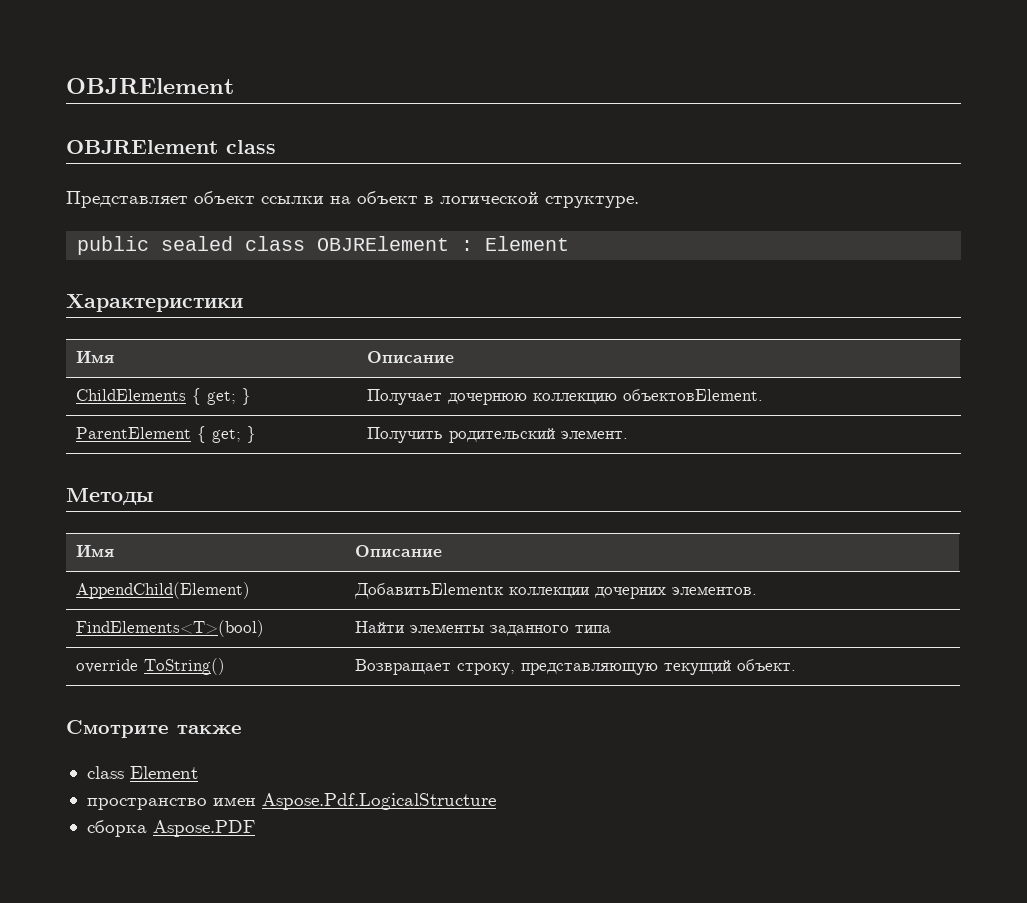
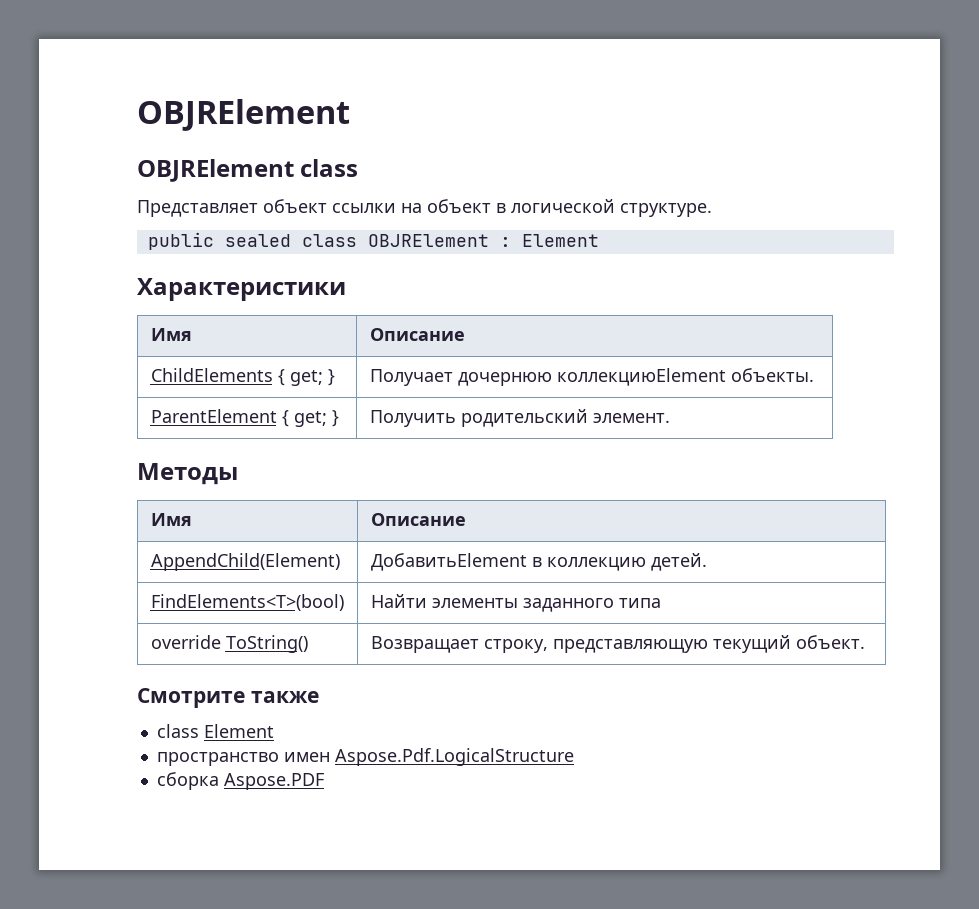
[533,389,764,404] коллекцию объектовElement. -> [556,368,814,386] коллекциюElement объекты.
[354,583,758,599] ДобавитьElementк коллекции дочерних элементов. -> [370,553,707,571] ДобавитьElement в коллекцию детей.

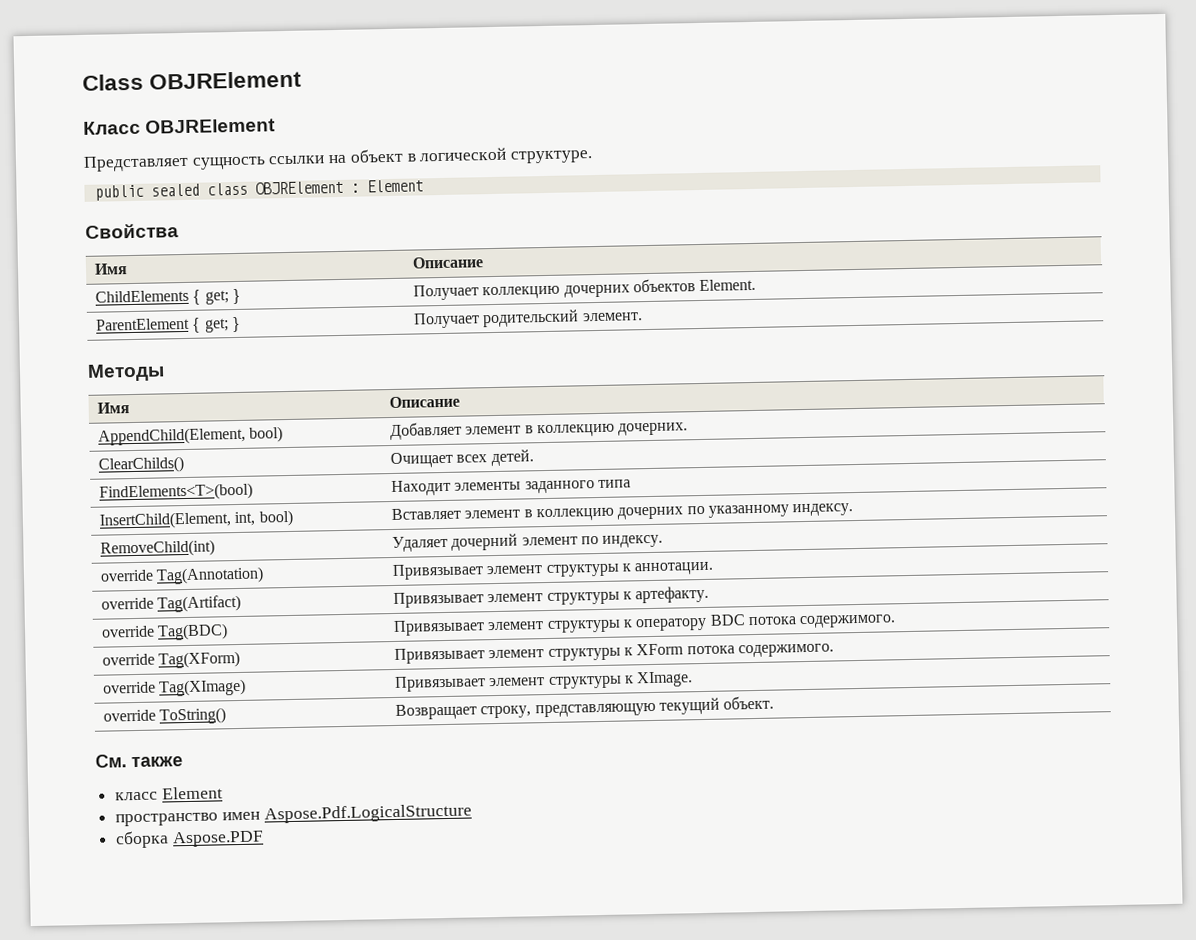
[137,99,350,131] [137,159,359,182] OBJRElement // OBJRElement class -> [82,70,303,91] [83,118,277,135] Class OBJRElement // Класс OBJRElement
[263,199,327,213] объект -> [191,156,266,170] сущность
[137,278,346,301] Характеристики -> [85,223,179,239] Свойства
[457,368,814,386] дочернюю коллекциюElement объекты. -> [482,278,757,300] коллекцию дочерних объектов Element.
[369,410,456,427] Получить -> [413,312,481,329] Получает
[150,553,340,571] [370,553,646,571] AppendChild(Element) | ДобавитьElement в коллекцию -> [98,426,284,446] [390,421,689,441] [98,456,185,474] [390,451,488,469] AppendChild(Element, bool) | Добавляет элемент в коллекцию дочерних. // ClearChilds() | Очищает всех
[370,594,427,608] Найти -> [391,479,452,497] Находит
(661, 603) none -> [99,509,294,530] [391,503,854,522] [100,539,216,558] [392,533,664,552] [100,566,265,585] [392,561,715,580] [101,594,242,613] [393,585,710,608] [101,623,229,641] [393,614,897,636] [102,650,241,669] [394,643,834,664] [103,678,247,697] [394,671,694,692] // InsertChild(Element, int, bool) | Вставляет элемент в коллекцию дочерних по указанному индексу. // RemoveChild(int) | Удаляет дочерний элемент по индексу. // override Tag(Annotation) | Привязывает элемент структуры к аннотации. // override Tag(Artifact) | Привязывает элемент структуры к артефакту. // override Tag(BDC) | Привязывает элемент структуры к оператору BDC потока содержимого. // override Tag(XForm) | Привязывает элемент структуры к XForm потока содержимого. // override Tag(XImage) | Привязывает элемент структуры к XImage.
[137,688,245,708] Смотрите -> [95,754,127,768] См.
[156,724,199,738] class -> [115,791,159,801] класс

